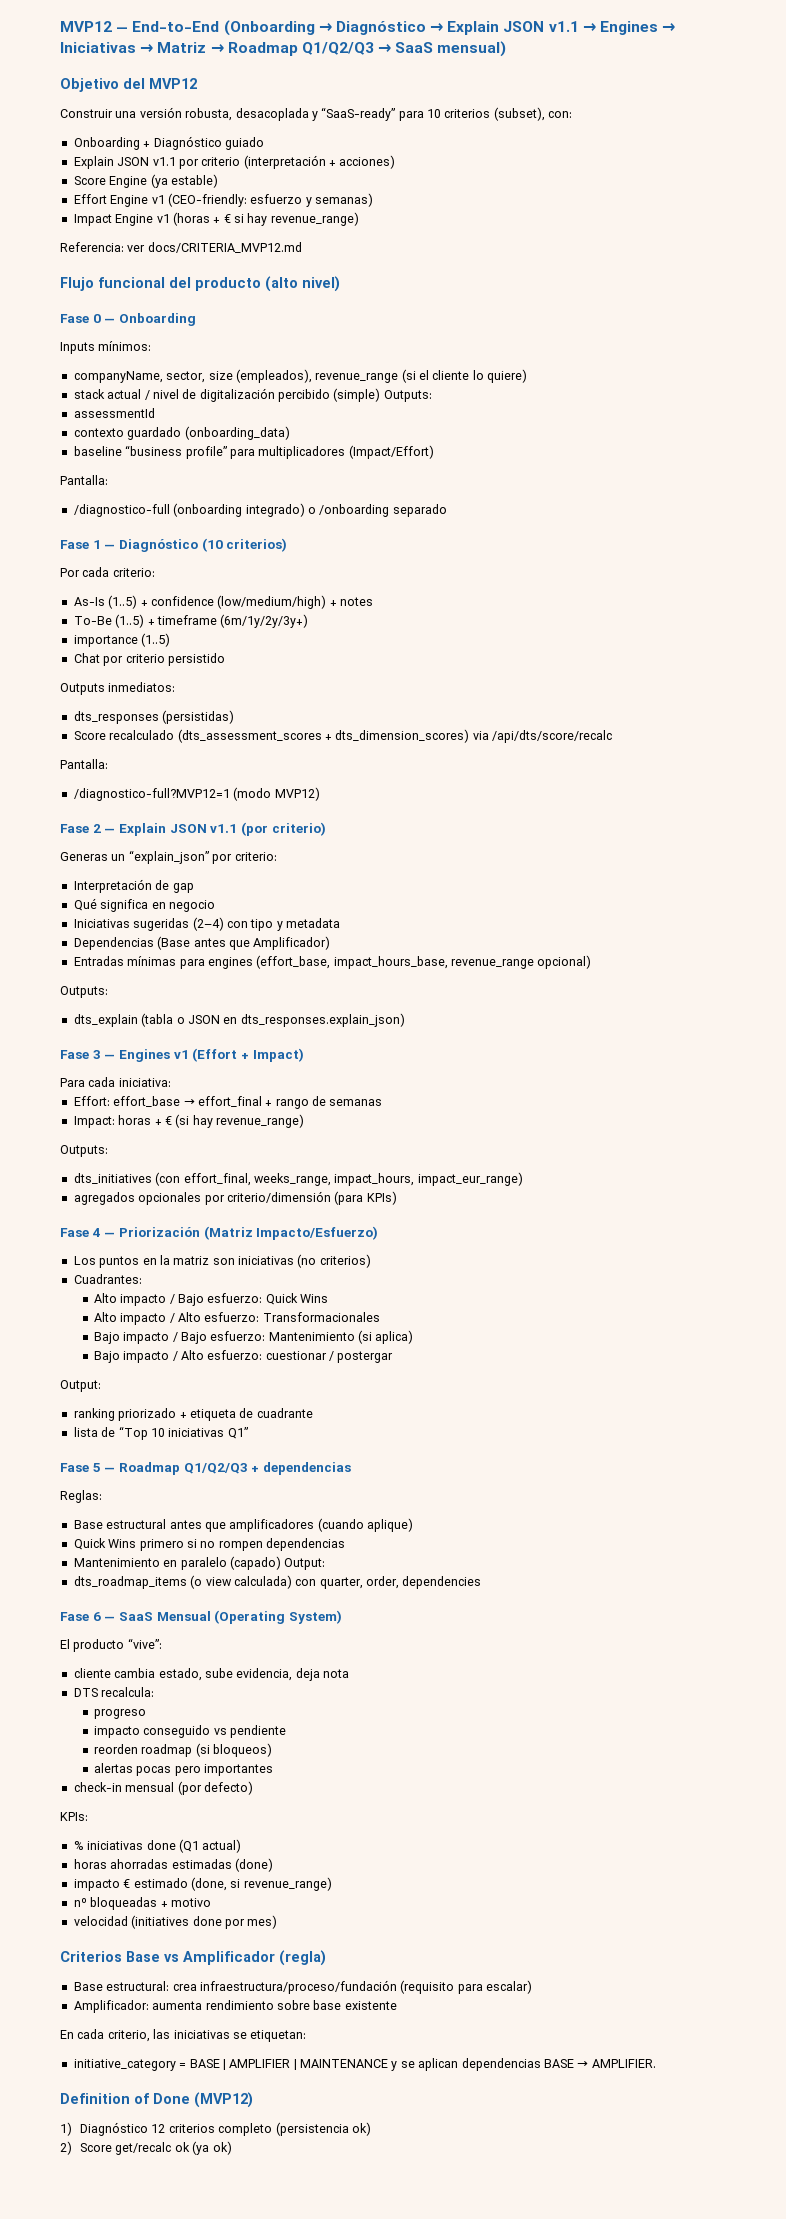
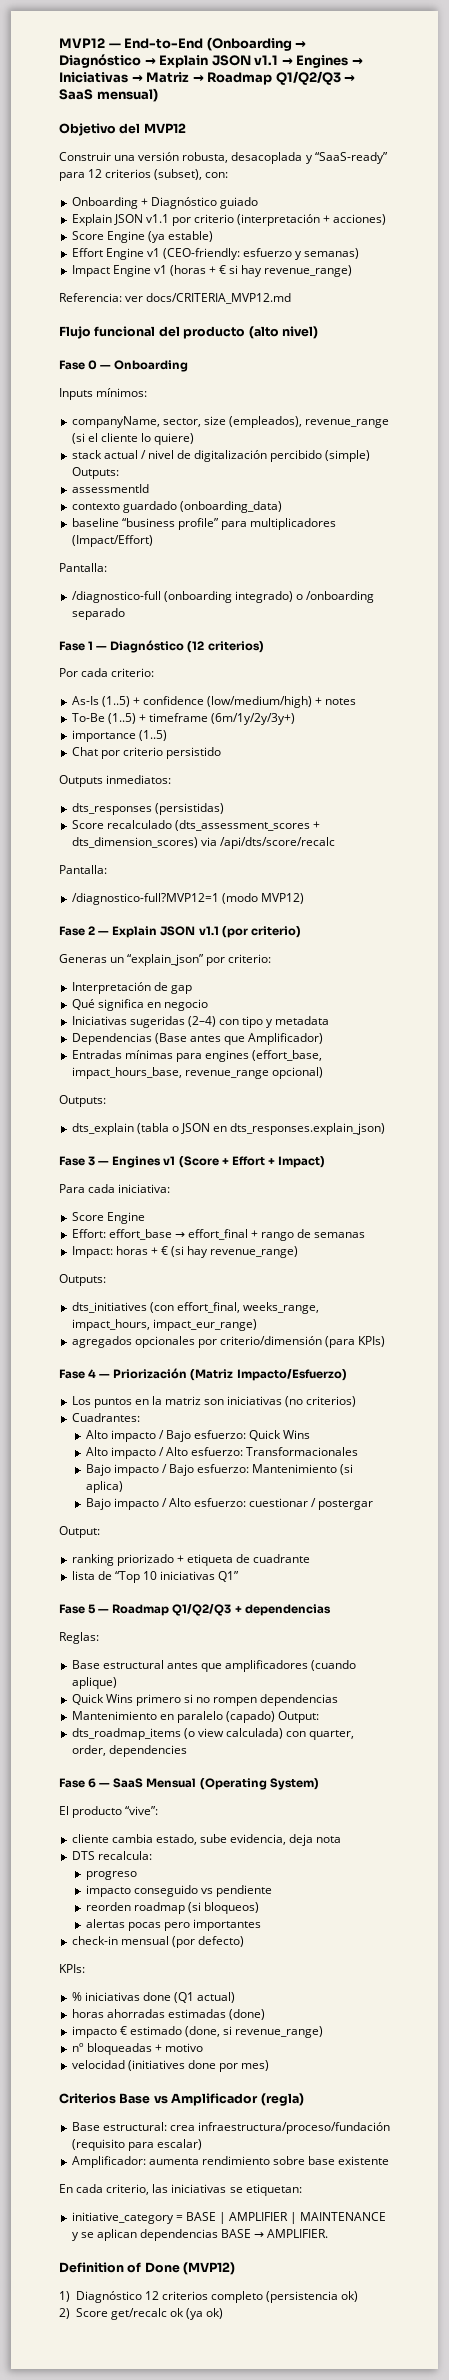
[427,109,441,118] 10 -> [88,169,103,178] 12
[201,538,223,552] (10 -> [187,641,205,653] (12
[192,1048,238,1062] (Effort -> [178,1156,265,1168] (Score + Effort
(171, 1082) none -> [71,1212,145,1224] // Score Engine

